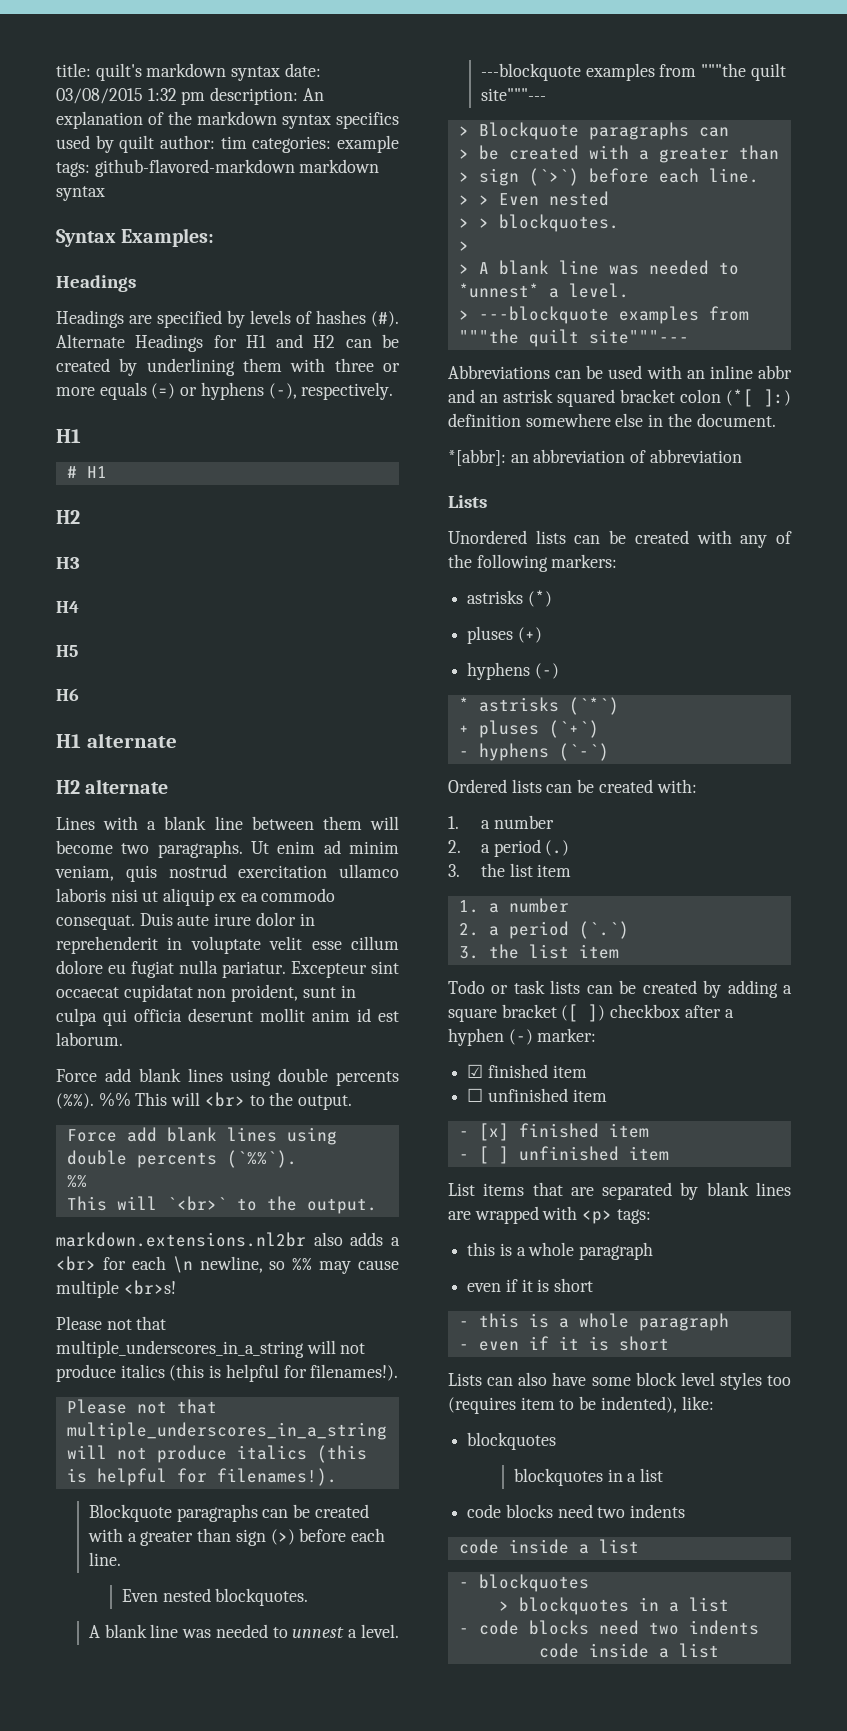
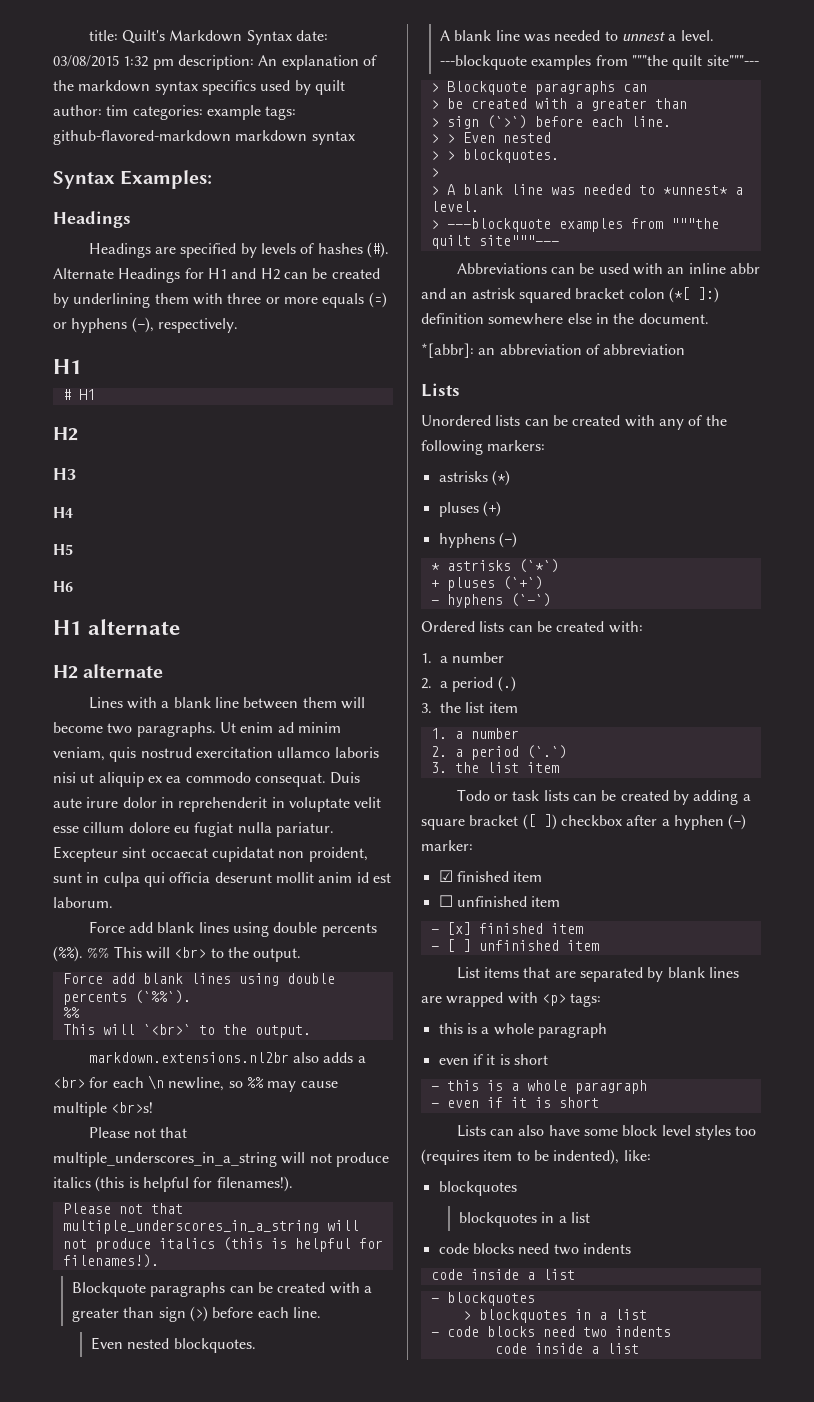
[95,63,281,81] quilt's markdown syntax -> [121,30,292,45] Quilt's Markdown Syntax

